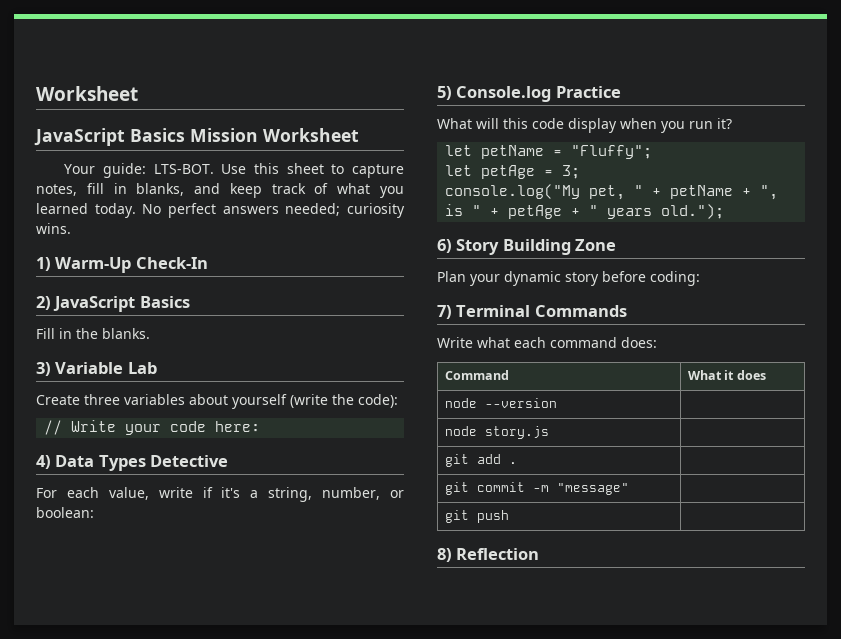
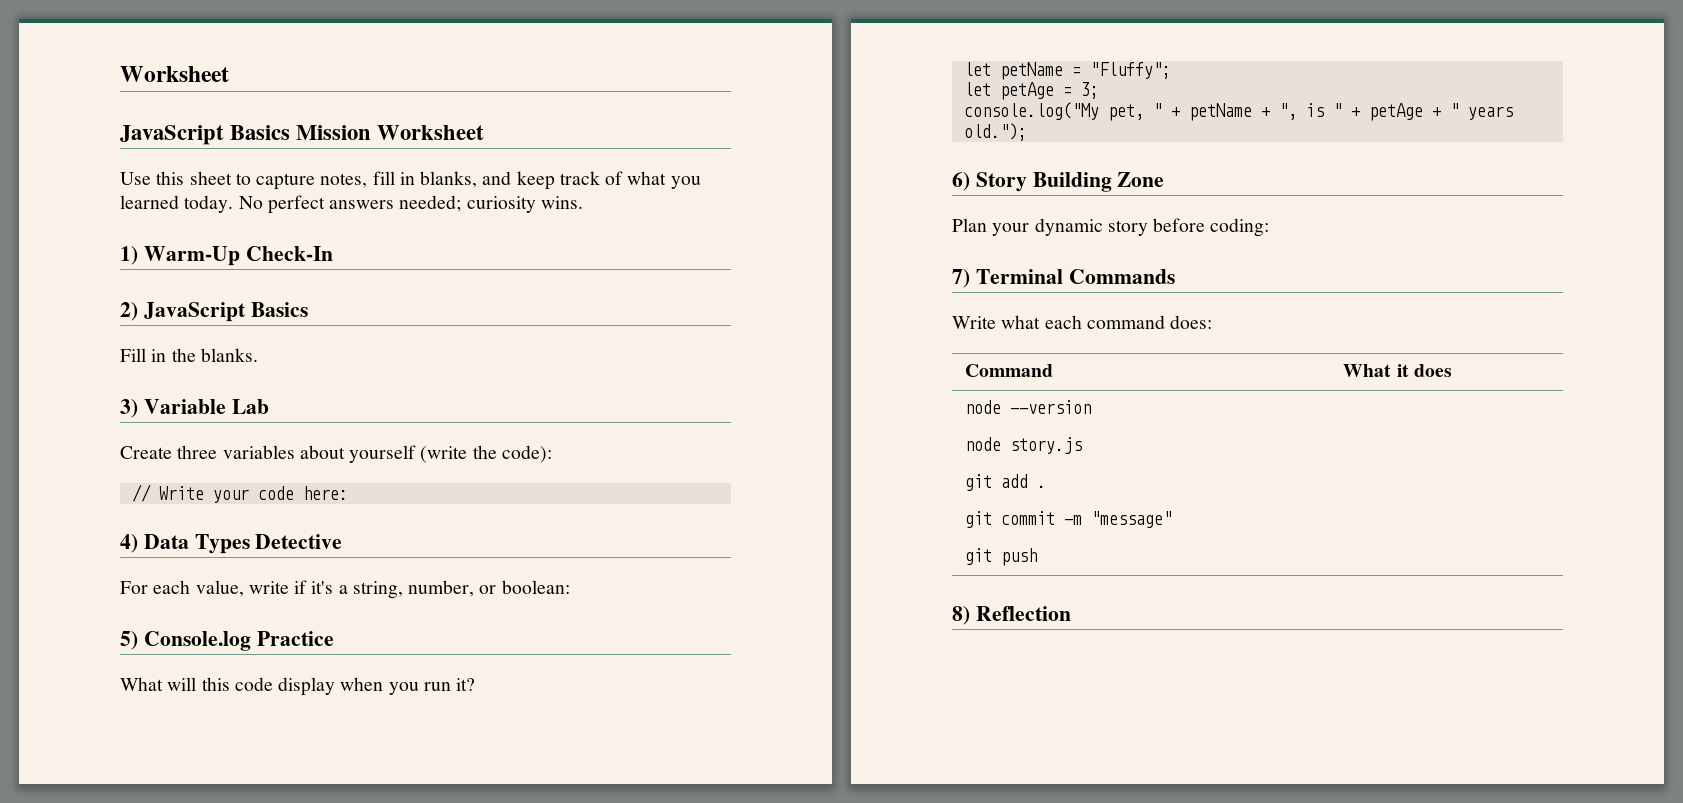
[64,163,214,178] Your guide: LTS-BOT. -> (485, 132) none

